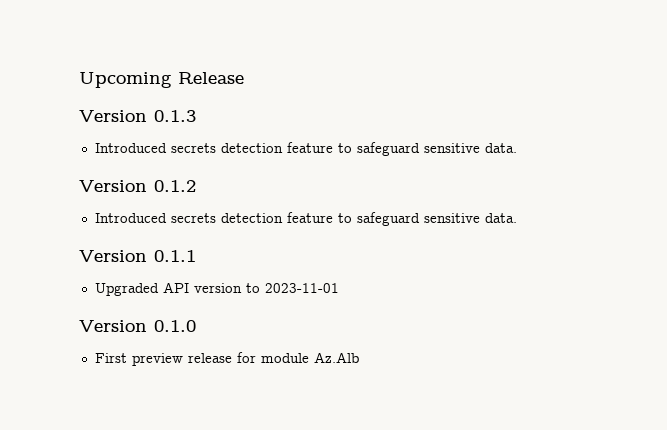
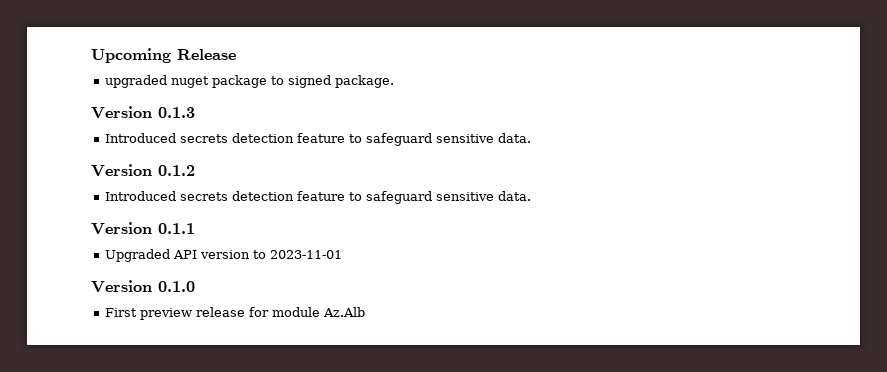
(244, 78) none -> [104,75,394,88] // upgraded nuget package to signed package.

